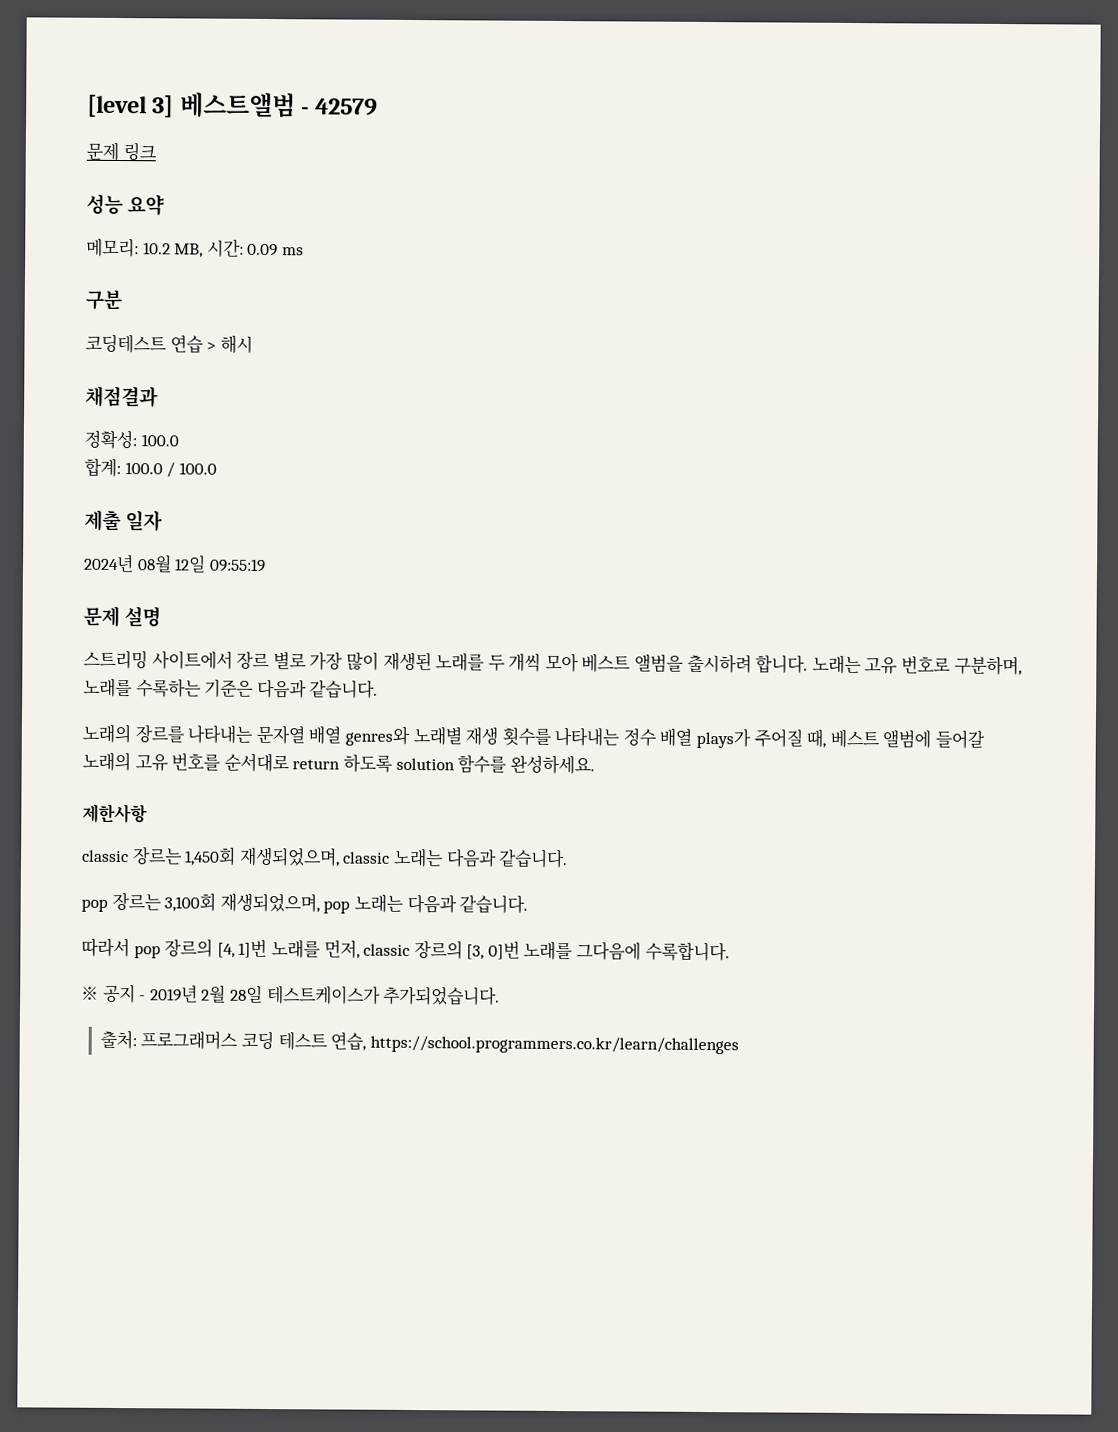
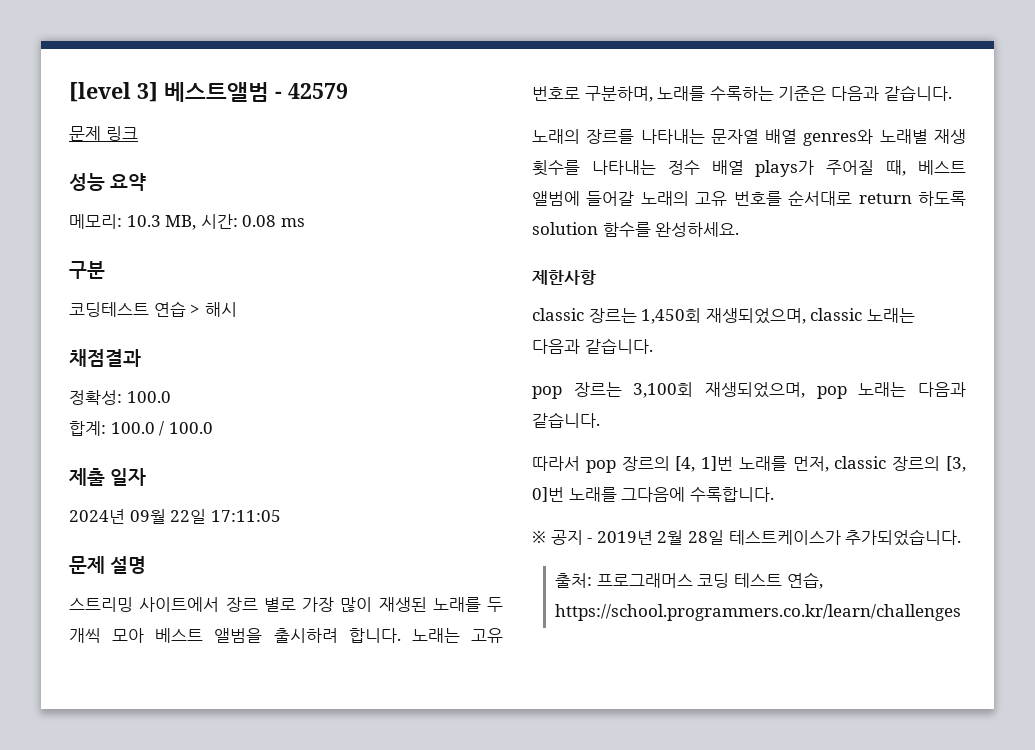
[142,242,171,255] 10.2 -> [126,215,161,227] 10.3
[247,243,279,257] 0.09 -> [242,215,277,227] 0.08
[136,555,266,573] 08월 12일 09:55:19 -> [129,509,281,524] 09월 22일 17:11:05

